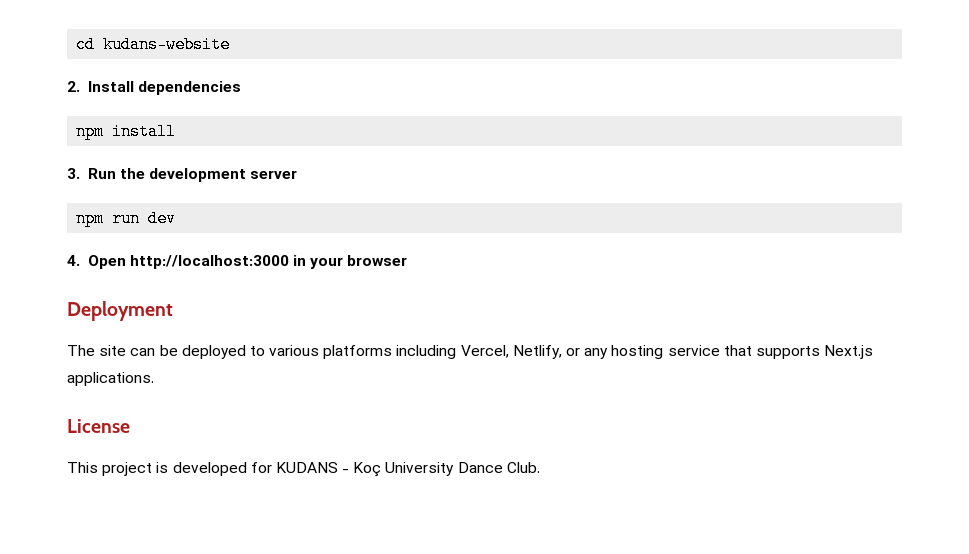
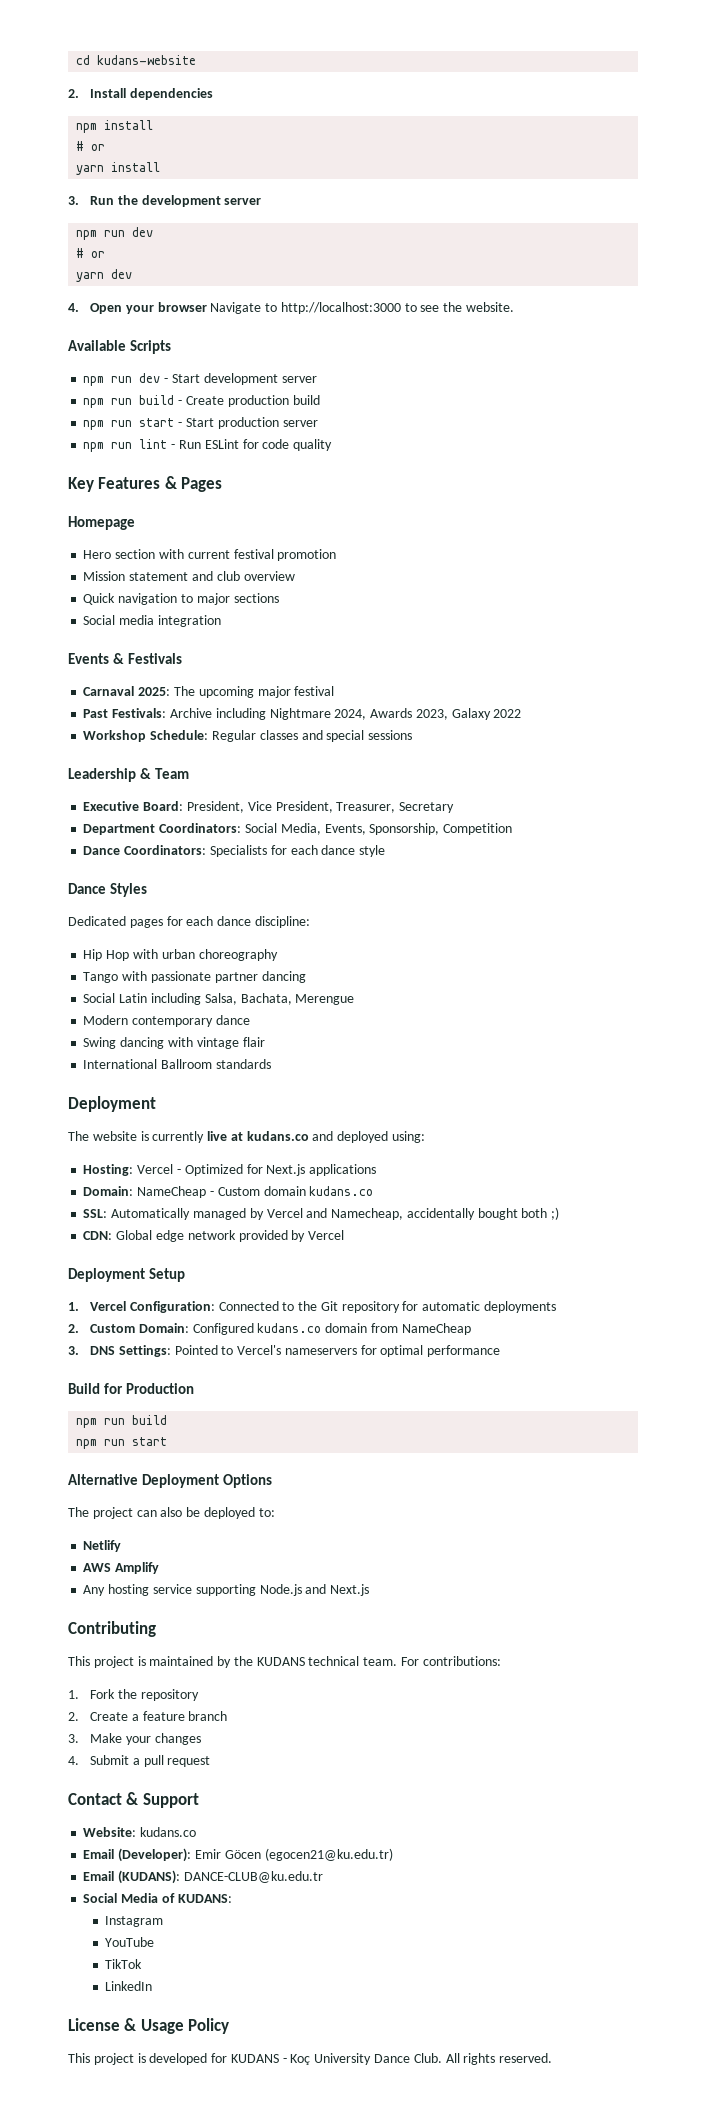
(177, 131) none -> [76,141,106,151] [76,162,161,175] // # or // yarn install
(177, 218) none -> [76,248,106,258] [76,269,133,282] // # or // yarn dev
[129,255,307,269] http://localhost:3000 in -> (122, 308) none
[67,301,173,321] [67,345,874,359] [67,372,154,386] [67,419,130,433] // Deployment // The site can be deployed to various platforms including Vercel, Netlify, or any hosting service that supports Next.js applications. // License -> [210,302,514,314] [68,340,172,354] [83,373,317,386] [83,395,320,408] [83,417,318,430] [83,439,333,452] [68,476,223,492] [68,516,135,530] [83,549,337,561] [83,571,295,581] [83,593,279,605] [83,615,221,627] [68,653,183,664] [83,686,335,698] [83,708,522,720] [83,730,413,742] [68,768,190,782] [83,801,455,813] [83,823,513,835] [83,845,386,857] [68,883,148,897] [68,916,310,928] [83,949,278,961] [83,971,306,983] [83,993,355,1005] [83,1015,250,1027] [83,1037,265,1049] [83,1059,271,1069] [68,1096,156,1112] [68,1131,426,1143] [83,1164,377,1176] [83,1186,374,1198] [83,1207,560,1220] [83,1230,345,1242] [68,1268,186,1282] [68,1301,556,1313] [68,1323,471,1335] [68,1345,501,1357] [68,1383,195,1394] [76,1415,168,1428] [76,1437,168,1449] [68,1474,273,1488] [68,1507,275,1519] [83,1540,122,1552] [83,1562,160,1574] [83,1584,370,1596] [68,1621,156,1637] [68,1656,501,1668] [68,1689,199,1701] [68,1711,228,1721] [68,1733,201,1745] [68,1755,211,1767] [68,1792,199,1808] [83,1827,197,1837] [83,1848,393,1862] [83,1870,323,1884] [83,1893,232,1903] [105,1916,164,1927] [105,1937,155,1947] [105,1959,143,1969] [105,1981,153,1991] [68,2018,230,2034] Navigate to http://localhost:3000 to see the website. // Available Scripts // npm run dev - Start development server // npm run build - Create production build // npm run start - Start production server // npm run lint - Run ESLint for code quality // Key Features & Pages // Homepage // Hero section with current festival promotion // Mission statement and club overview // Quick navigation to major sections // Social media integration // Events & Festivals // Carnaval 2025: The upcoming major festival // Past Festivals: Archive including Nightmare 2024, Awards 2023, Galaxy 2022 // Workshop Schedule: Regular classes and special sessions // Leadership & Team // Executive Board: President, Vice President, Treasurer, Secretary // Department Coordinators: Social Media, Events, Sponsorship, Competition // Dance Coordinators: Specialists for each dance style // Dance Styles // Dedicated pages for each dance discipline: // Hip Hop with urban choreography // Tango with passionate partner dancing // Social Latin including Salsa, Bachata, Merengue // Modern contemporary dance // Swing dancing with vintage flair // International Ballroom standards // Deployment // The website is currently live at kudans.co and deployed using: // Hosting: Vercel - Optimized for Next.js applications // Domain: NameCheap - Custom domain kudans.co // SSL: Automatically managed by Vercel and Namecheap, accidentally bought both ;) // CDN: Global edge network provided by Vercel // Deployment Setup // 1. Vercel Configuration: Connected to the Git repository for automatic deployments // 2. Custom Domain: Configured kudans.co domain from NameCheap // 3. DNS Settings: Pointed to Vercel's nameservers for optimal performance // Build for Production // npm run build // npm run start // Alternative Deployment Options // The project can also be deployed to: // Netlify // AWS Amplify // Any hosting service supporting Node.js and Next.js // Contributing // This project is maintained by the KUDANS technical team. For contributions: // 1. Fork the repository // 2. Create a feature branch // 3. Make your changes // 4. Submit a pull request // Contact & Support // Website: kudans.co // Email (Developer): Emir Göcen (egocen21@ku.edu.tr) // Email (KUDANS): DANCE-CLUB@ku.edu.tr // Social Media of KUDANS: // Instagram // YouTube // TikTok // LinkedIn // License & Usage Policy
(540, 467) none -> [445,2053,553,2065] All rights reserved.

